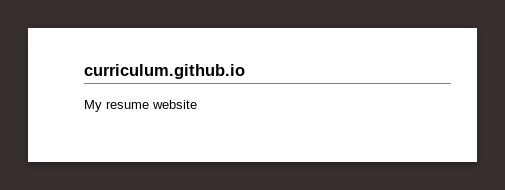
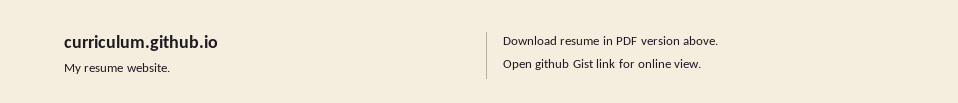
[152,100,197,109] website -> [126,63,170,72] [503,36,718,45] [503,59,702,70] website. // Download resume in PDF version above. // Open github Gist link for online view.

